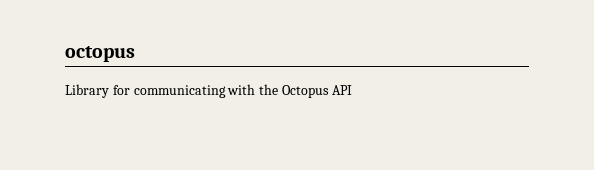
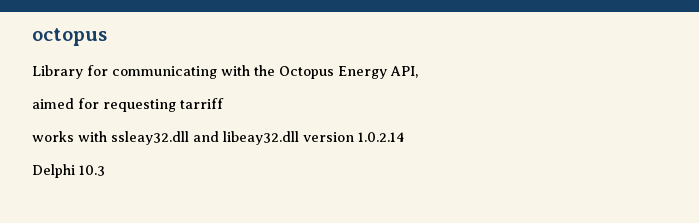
[331,85,352,95] API -> [338,66,418,79] [32,98,224,112] [32,131,405,145] [32,164,105,178] Energy API, // aimed for requesting tarriff // works with ssleay32.dll and libeay32.dll version 1.0.2.14 // Delphi 10.3

